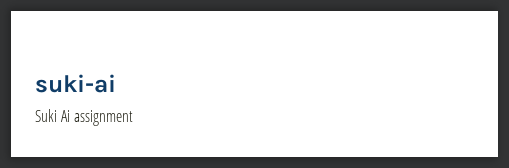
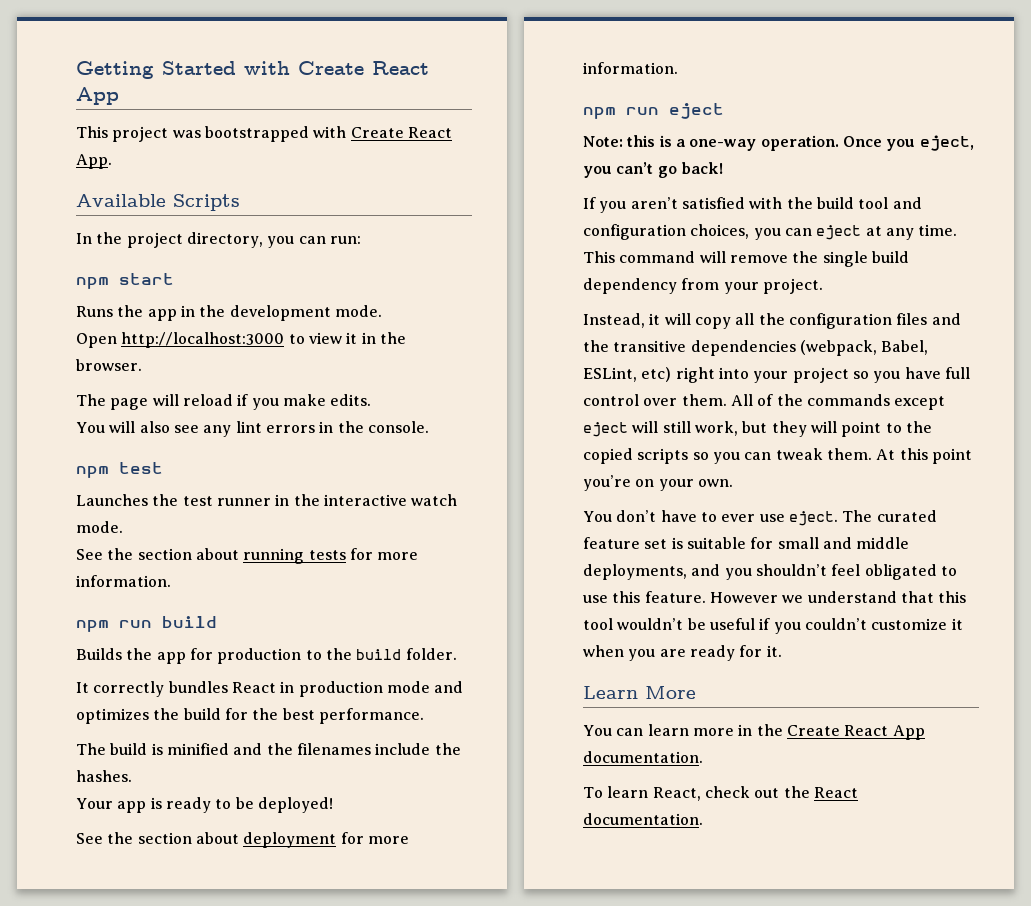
[35,74,116,93] [35,109,134,126] suki-ai // Suki Ai assignment -> [76,61,429,79] [76,87,119,105] [76,126,452,142] [76,154,112,169] [76,194,240,211] [76,232,361,248] [76,273,174,289] [76,305,382,321] [76,332,406,348] [76,359,142,371] [76,394,372,410] [76,421,429,437] [76,462,163,478] [76,494,458,506] [76,521,123,533] [76,548,419,564] [76,575,171,587] [76,616,217,632] [76,648,457,664] [76,681,464,697] [76,708,424,724] [76,743,461,755] [76,770,132,782] [76,797,333,813] [76,832,409,848] [583,62,678,74] [583,103,724,119] [583,135,974,151] [583,162,723,178] [583,197,922,213] [583,224,958,240] [583,251,909,267] [583,278,823,294] [583,313,961,329] [583,340,929,356] [583,367,970,383] [583,394,946,410] [583,421,932,437] [583,448,972,464] [583,475,733,491] [583,510,937,526] [583,537,910,549] [583,564,957,580] [583,591,967,603] [583,618,963,634] [583,645,782,661] [583,686,696,699] [583,724,925,740] [583,751,703,763] [583,786,858,801] [583,813,703,825] Getting Started with Create React App // This project was bootstrapped with Create React App. // Available Scripts // In the project directory, you can run: // npm start // Runs the app in the development mode. // Open http://localhost:3000 to view it in the browser. // The page will reload if you make edits. // You will also see any lint errors in the console. // npm test // Launches the test runner in the interactive watch mode. // See the section about running tests for more information. // npm run build // Builds the app for production to the build folder. // It correctly bundles React in production mode and optimizes the build for the best performance. // The build is minified and the filenames include the hashes. // Your app is ready to be deployed! // See the section about deployment for more information. // npm run eject // Note: this is a one-way operation. Once you eject, you can’t go back! // If you aren’t satisfied with the build tool and configuration choices, you can eject at any time. This command will remove the single build dependency from your project. // Instead, it will copy all the configuration files and the transitive dependencies (webpack, Babel, ESLint, etc) right into your project so you have full control over them. All of the commands except eject will still work, but they will point to the copied scripts so you can tweak them. At this point you’re on your own. // You don’t have to ever use eject. The curated feature set is suitable for small and middle deployments, and you shouldn’t feel obligated to use this feature. However we understand that this tool wouldn’t be useful if you couldn’t customize it when you are ready for it. // Learn More // You can learn more in the Create React App documentation. // To learn React, check out the React documentation.

